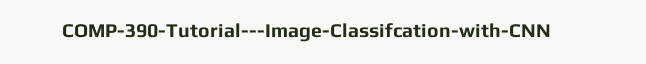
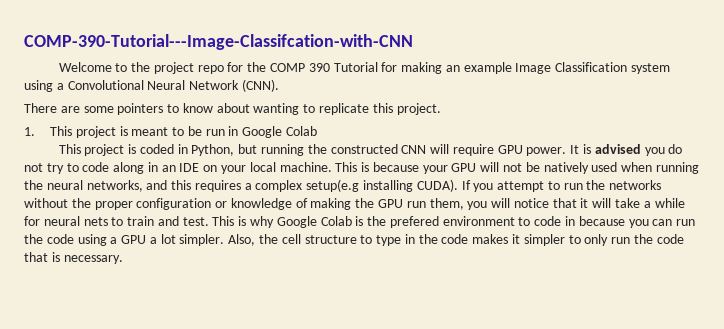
(551, 32) none -> [58,62,671,74] [24,79,279,92] [24,103,441,115] [24,126,318,138] [58,144,683,156] [24,162,699,174] [24,179,662,192] [24,198,685,210] [24,216,696,228] [24,234,684,246] [24,252,123,264] // Welcome to the project repo for the COMP 390 Tutorial for making an example Image Classification system using a Convolutional Neural Network (CNN). // There are some pointers to know about wanting to replicate this project. // 1. This project is meant to be run in Google Colab // This project is coded in Python, but running the constructed CNN will require GPU power. It is advised you do not try to code along in an IDE on your local machine. This is because your GPU will not be natively used when running the neural networks, and this requires a complex setup(e.g installing CUDA). If you attempt to run the networks without the proper configuration or knowledge of making the GPU run them, you will notice that it will take a while for neural nets to train and test. This is why Google Colab is the prefered environment to code in because you can run the code using a GPU a lot simpler. Also, the cell structure to type in the code makes it simpler to only run the code that is necessary.

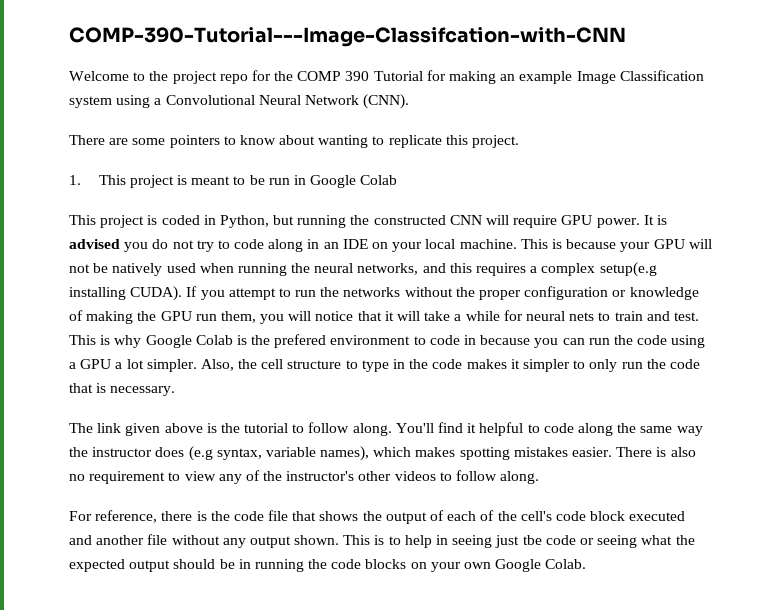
(123, 259) none -> [69,422,703,436] [69,446,696,461] [69,470,540,484] [69,510,686,524] [69,534,695,548] [69,559,587,572] // The link given above is the tutorial to follow along. You'll find it helpful to code along the same way the instructor does (e.g syntax, variable names), which makes spotting mistakes easier. There is also no requirement to view any of the instructor's other videos to follow along. // For reference, there is the code file that shows the output of each of the cell's code block executed and another file without any output shown. This is to help in seeing just tbe code or seeing what the expected output should be in running the code blocks on your own Google Colab.

